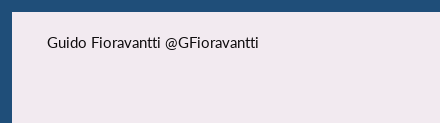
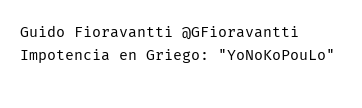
(259, 43) none -> [20,49,335,63] // Impotencia en Griego: "YoNoKoPouLo"

